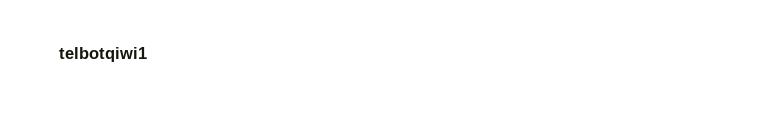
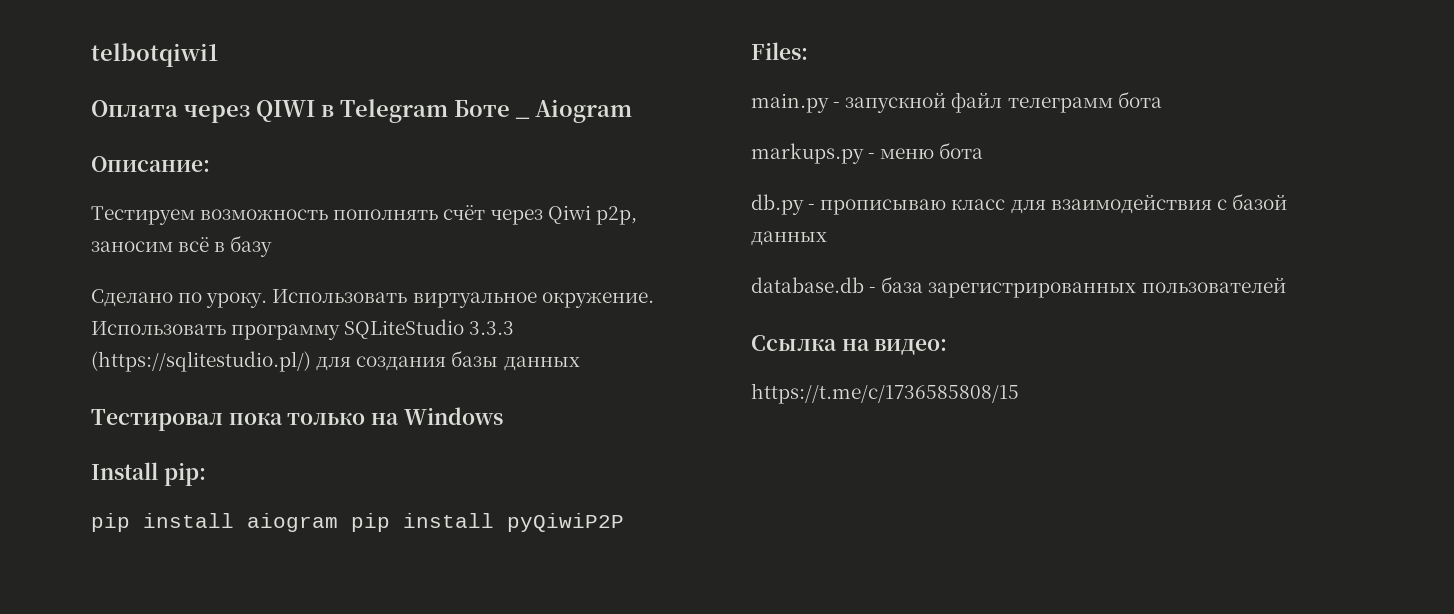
(147, 54) none -> [91,99,510,123] [515,99,632,123] [91,156,210,172] [91,205,637,225] [91,235,273,257] [91,289,654,308] [91,319,515,340] [91,350,580,372] [91,407,503,431] [91,462,206,486] [91,513,624,532] [751,42,808,60] [751,91,1162,113] [751,142,984,164] [751,193,1287,215] [751,231,827,246] [751,276,1286,298] [751,335,948,355] [751,383,1019,404] // Оплата через QIWI в Telegram Боте _ Aiogram // Описание: // Тестируем возможность пополнять счёт через Qiwi p2p, заносим всё в базу // Сделано по уроку. Использовать виртуальное окружение. Использовать программу SQLiteStudio 3.3.3 (https://sqlitestudio.pl/) для создания базы данных // Тестировал пока только на Windows // Install pip: // pip install aiogram pip install pyQiwiP2P // Files: // main.py - запускной файл телеграмм бота // markups.py - меню бота // db.py - прописываю класс для взаимодействия с базой данных // database.db - база зарегистрированных пользователей // Cсылка на видео: // https://t.me/c/1736585808/15

